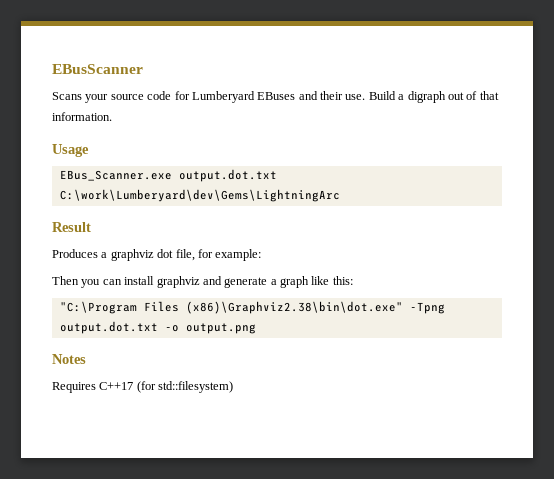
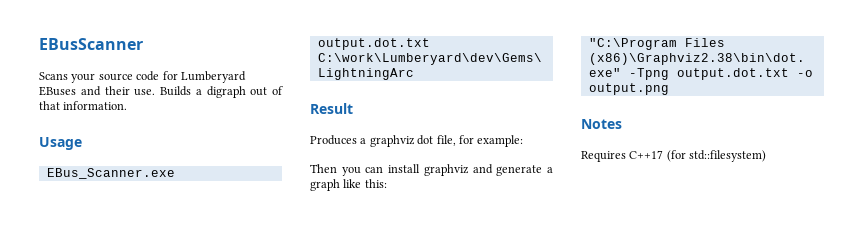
[368,91,396,100] Build -> [160,86,191,96] Builds

